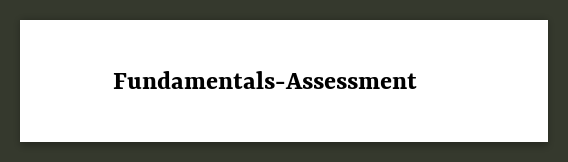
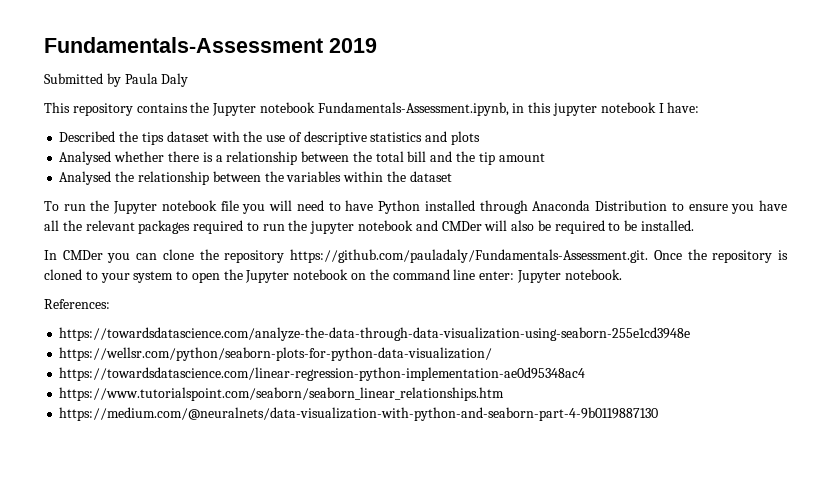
(417, 80) none -> [329,38,377,53] [44,73,189,87] [44,102,700,116] [59,131,480,145] [59,151,545,165] [59,171,452,185] [44,200,787,214] [44,220,695,234] [44,249,789,263] [44,269,622,283] [44,299,110,309] [59,327,691,341] [59,347,493,361] [59,367,586,381] [59,387,505,401] [59,407,659,421] 2019 // Submitted by Paula Daly // This repository contains the Jupyter notebook Fundamentals-Assessment.ipynb, in this jupyter notebook I have: // Described the tips dataset with the use of descriptive statistics and plots // Analysed whether there is a relationship between the total bill and the tip amount // Analysed the relationship between the variables within the dataset // To run the Jupyter notebook file you will need to have Python installed through Anaconda Distribution to ensure you have all the relevant packages required to run the jupyter notebook and CMDer will also be required to be installed. // In CMDer you can clone the repository https://github.com/pauladaly/Fundamentals-Assessment.git. Once the repository is cloned to your system to open the Jupyter notebook on the command line enter: Jupyter notebook. // References: // https://towardsdatascience.com/analyze-the-data-through-data-visualization-using-seaborn-255e1cd3948e // https://wellsr.com/python/seaborn-plots-for-python-data-visualization/ // https://towardsdatascience.com/linear-regression-python-implementation-ae0d95348ac4 // https://www.tutorialspoint.com/seaborn/seaborn_linear_relationships.htm // https://medium.com/@neuralnets/data-visualization-with-python-and-seaborn-part-4-9b0119887130

